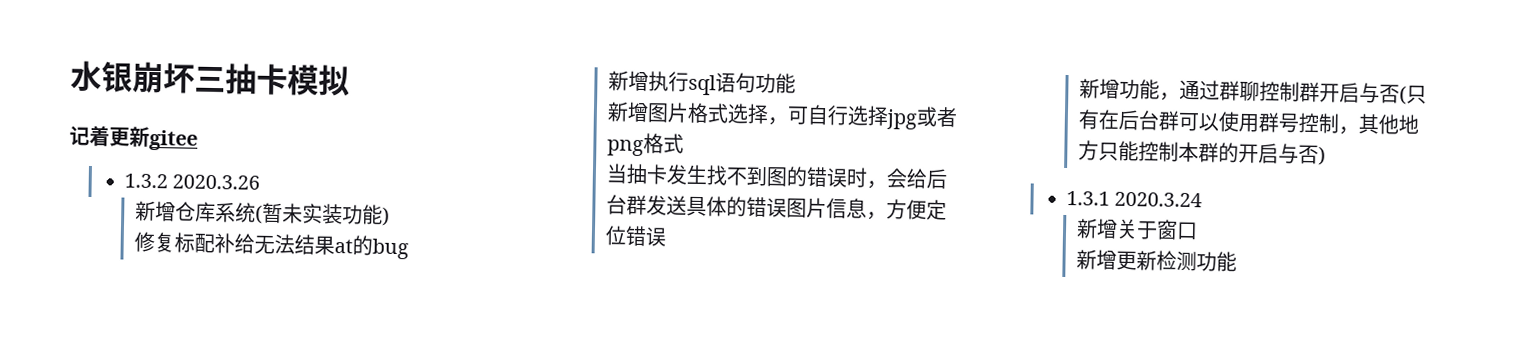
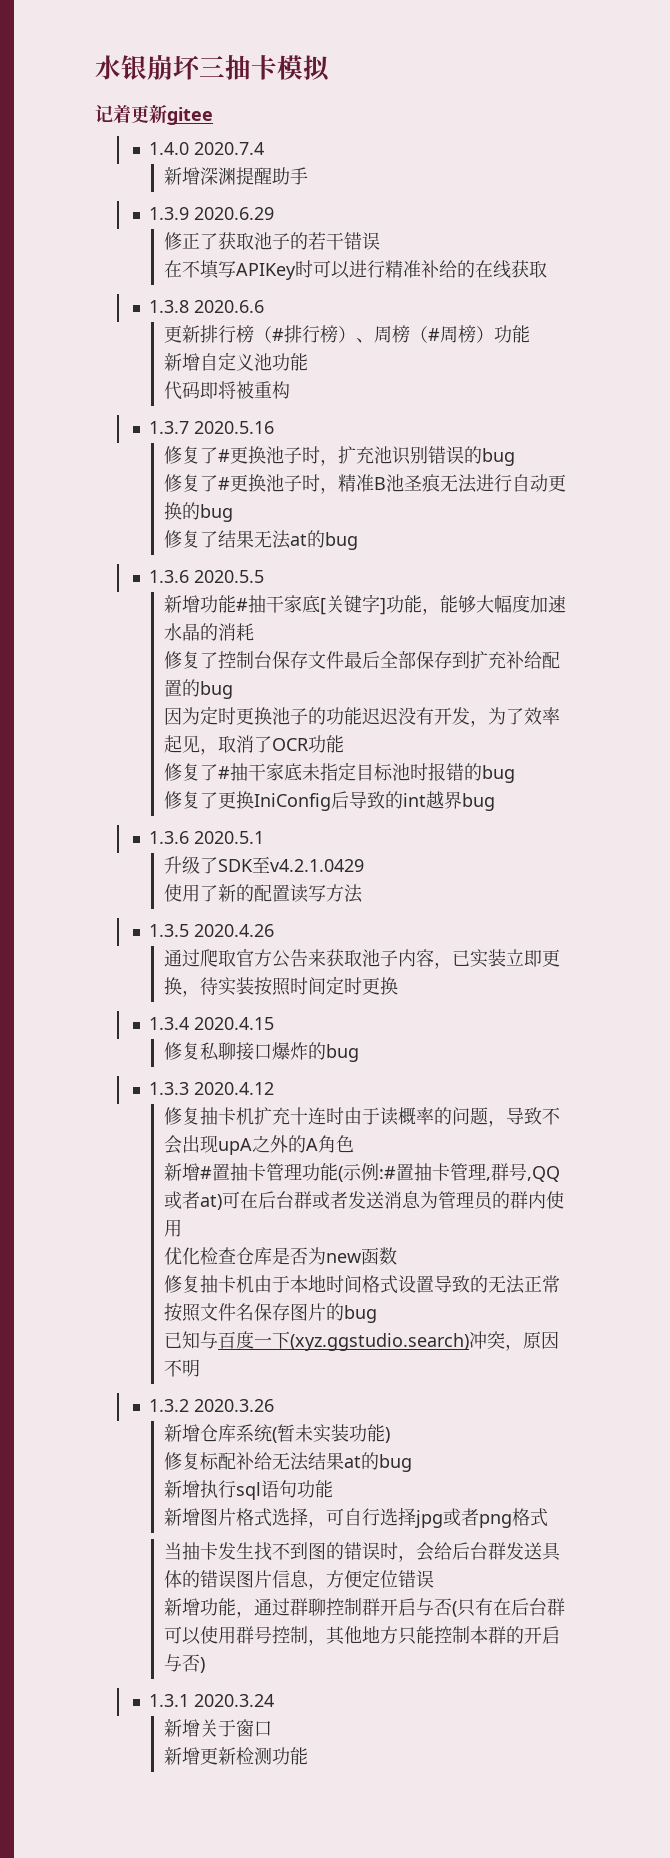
(198, 140) none -> [149,142,265,155] [163,167,308,185] [149,207,275,220] [163,232,380,250] [163,260,547,280] [149,300,265,313] [163,325,530,343] [163,352,308,371] [163,381,290,400] [149,421,275,434] [163,446,515,466] [163,474,566,494] [163,502,233,522] [163,530,358,550] [149,570,265,583] [163,594,566,615] [163,623,254,641] [163,651,560,669] [163,679,233,699] [163,706,560,727] [163,735,344,755] [163,762,515,783] [163,791,495,811] [149,831,265,844] [163,856,364,874] [163,884,363,903] [149,924,275,937] [163,949,560,969] [163,976,398,997] [149,1017,275,1030] [163,1042,359,1062] [149,1082,275,1095] [163,1107,560,1127] [163,1135,354,1155] [163,1163,560,1182] [163,1191,564,1210] [163,1219,182,1237] [163,1247,397,1265] [163,1275,560,1294] [163,1303,377,1323] [163,1331,559,1351] [163,1359,200,1377] // 1.4.0 2020.7.4 // 新增深渊提醒助手 // 1.3.9 2020.6.29 // 修正了获取池子的若干错误 // 在不填写APIKey时可以进行精准补给的在线获取 // 1.3.8 2020.6.6 // 更新排行榜（#排行榜）、周榜（#周榜）功能 // 新增自定义池功能 // 代码即将被重构 // 1.3.7 2020.5.16 // 修复了#更换池子时，扩充池识别错误的bug // 修复了#更换池子时，精准B池圣痕无法进行自动更换的bug // 修复了结果无法at的bug // 1.3.6 2020.5.5 // 新增功能#抽干家底[关键字]功能，能够大幅度加速水晶的消耗 // 修复了控制台保存文件最后全部保存到扩充补给配置的bug // 因为定时更换池子的功能迟迟没有开发，为了效率起见，取消了OCR功能 // 修复了#抽干家底未指定目标池时报错的bug // 修复了更换IniConfig后导致的int越界bug // 1.3.6 2020.5.1 // 升级了SDK至v4.2.1.0429 // 使用了新的配置读写方法 // 1.3.5 2020.4.26 // 通过爬取官方公告来获取池子内容，已实装立即更换，待实装按照时间定时更换 // 1.3.4 2020.4.15 // 修复私聊接口爆炸的bug // 1.3.3 2020.4.12 // 修复抽卡机扩充十连时由于读概率的问题，导致不会出现upA之外的A角色 // 新增#置抽卡管理功能(示例:#置抽卡管理,群号,QQ或者at)可在后台群或者发送消息为管理员的群内使用 // 优化检查仓库是否为new函数 // 修复抽卡机由于本地时间格式设置导致的无法正常按照文件名保存图片的bug // 已知与百度一下(xyz.ggstudio.search)冲突，原因不明

